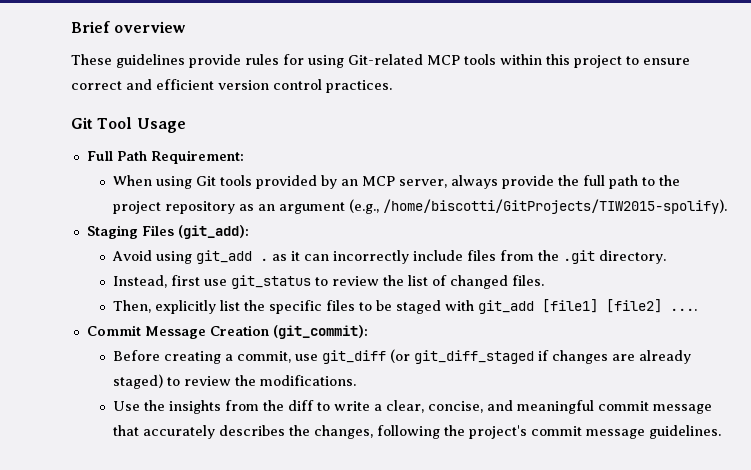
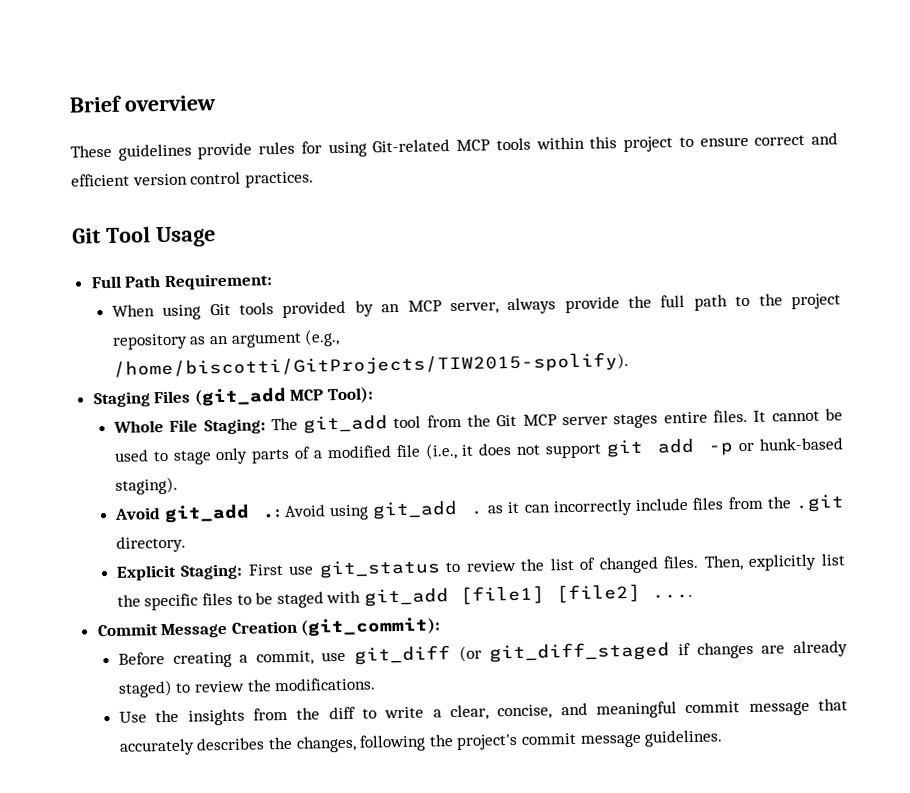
[177,225,249,239] (git_add): // -> [193,386,375,407] [112,408,843,435] [113,437,844,465] [114,476,178,495] [113,503,281,524] (git_add MCP Tool): // Whole File Staging: The git_add tool from the Git MCP server stages entire files. It cannot be used to stage only parts of a modified file (i.e., it does not support git add -p or hunk-based staging). // Avoid git_add .:
[112,275,200,288] Instead, first -> [115,563,284,581] Explicit Staging: First
(544, 280) // -> (699, 562) none

